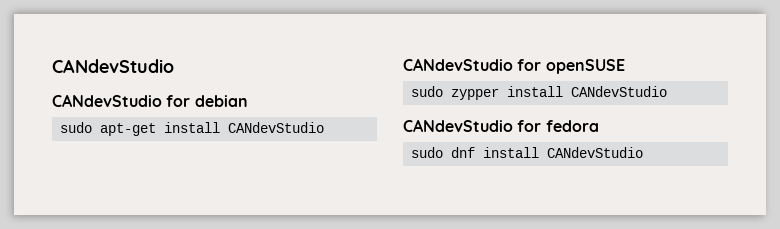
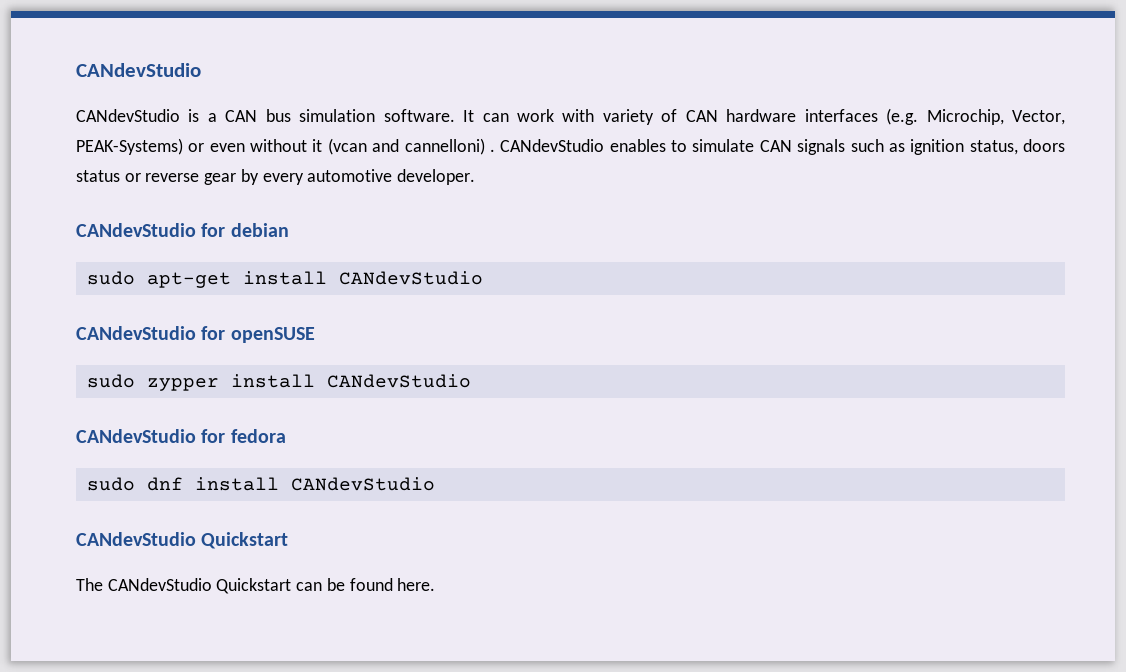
[52,59,174,73] CANdevStudio -> [76,63,201,77] [76,108,1066,125] [76,138,1065,155] [76,169,476,185] CANdevStudio // CANdevStudio is a CAN bus simulation software. It can work with variety of CAN hardware interfaces (e.g. Microchip, Vector, PEAK-Systems) or even without it (vcan and cannelloni) . CANdevStudio enables to simulate CAN signals such as ignition status, doors status or reverse gear by every automotive developer.
(643, 152) none -> [76,532,289,549] [76,578,436,594] // CANdevStudio Quickstart // The CANdevStudio Quickstart can be found here.

